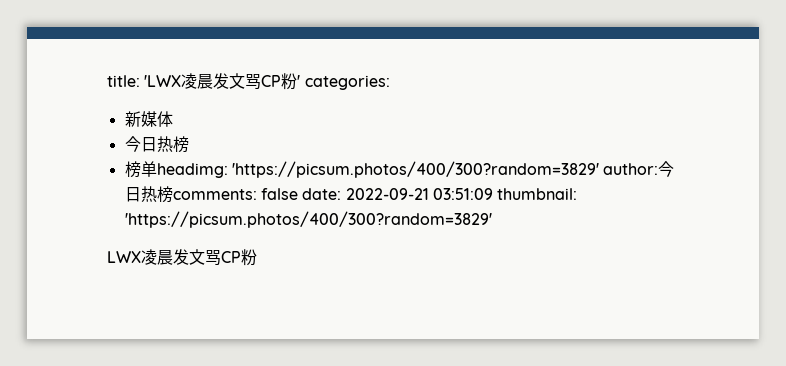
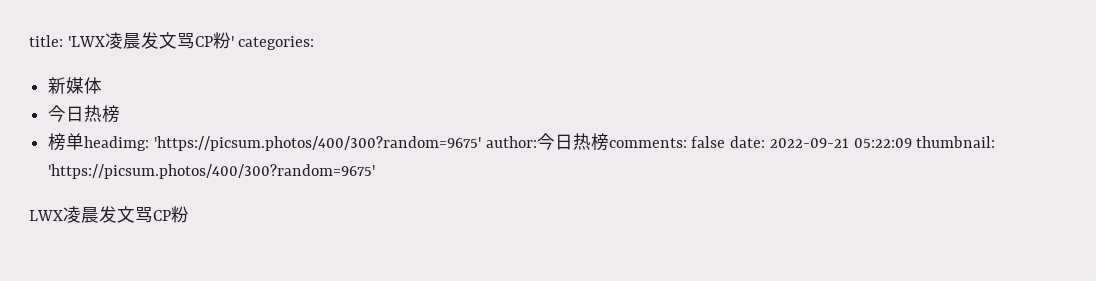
[231,161,599,178] 'https://picsum.photos/400/300?random=3829' -> [153,136,481,151] 'https://picsum.photos/400/300?random=9675'
[432,188,578,200] [124,211,492,228] 03:51:09 thumbnail: 'https://picsum.photos/400/300?random=3829' -> [853,136,996,148] [48,164,376,179] 05:22:09 thumbnail: 'https://picsum.photos/400/300?random=9675'

